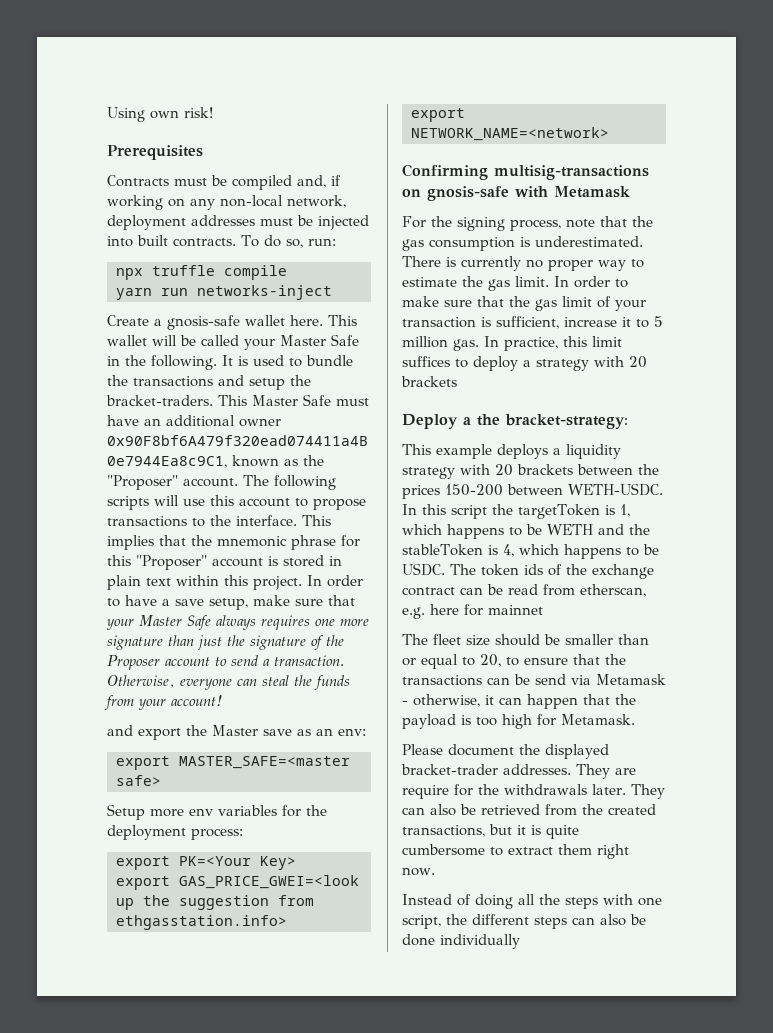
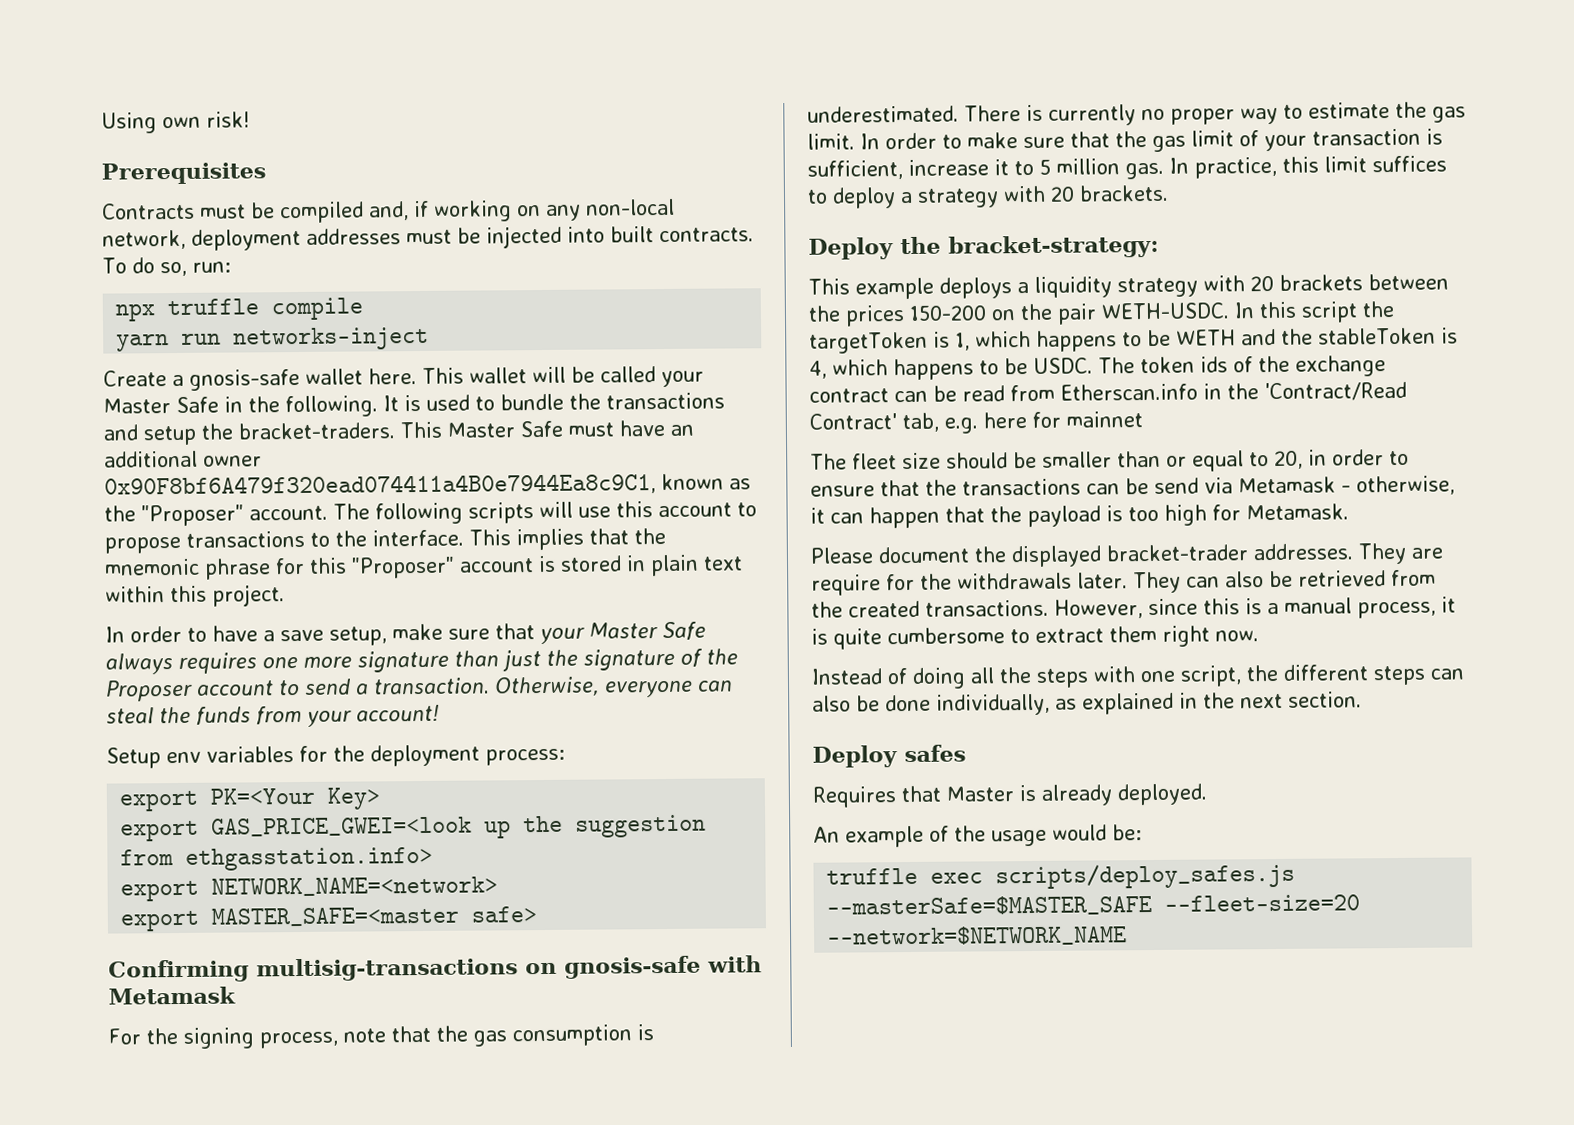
(302, 583) none -> (285, 595) //
[107,725,366,740] [116,756,350,770] [116,775,161,786] // and export the Master save as an env: // export MASTER_SAFE=<master safe> -> (440, 713) none
[150,809,184,817] more -> (161, 758) none
(609, 134) none -> [120,906,538,932] // export MASTER_SAFE=<master safe>
[401,376,457,387] [402,414,471,429] brackets // Deploy a -> [1079,184,1169,202] [808,237,894,260] brackets. // Deploy
[507,484,563,495] between -> [991,303,1097,325] on the pair
[580,584,646,597] etherscan, -> [1060,381,1407,402] [809,412,939,433] Etherscan.info in the 'Contract/Read Contract' tab,
(501, 660) none -> [1308,449,1384,466] in order
[402,824,512,837] transactions, but -> [925,597,1436,619] transactions. However, since this is a manual process,
[440,934,520,949] individually -> [936,691,1362,716] [812,744,966,768] [812,783,1207,808] [813,824,1142,848] [826,862,1296,890] [826,894,1361,917] [826,925,1128,947] individually, as explained in the next section. // Deploy safes // Requires that Master is already deployed. // An example of the usage would be: // truffle exec scripts/deploy_safes.js --masterSafe=$MASTER_SAFE --fleet-size=20 --network=$NETWORK_NAME

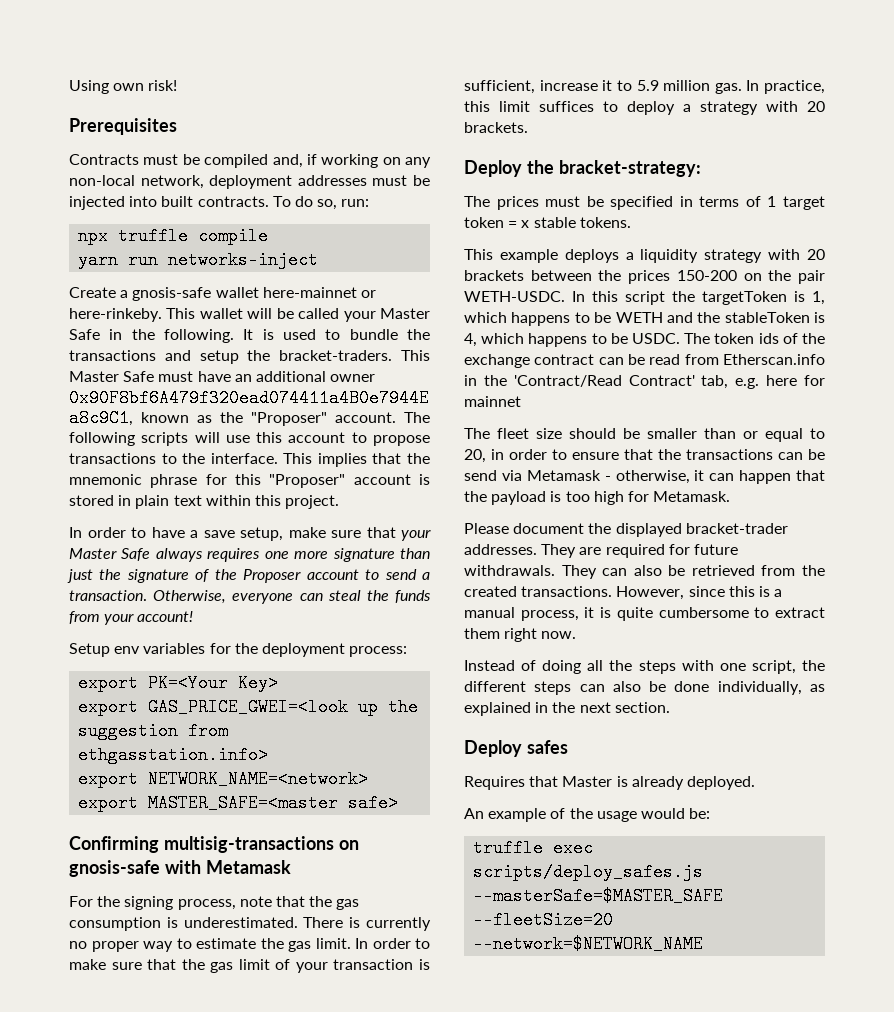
[368,368,417,385] here. -> [262,287,376,298] [69,308,162,322] here-mainnet or here-rinkeby.
[1039,159,1051,175] 5 -> [636,80,659,91] 5.9
(1159, 246) none -> [464,196,825,210] [464,217,631,228] // The prices must be specified in terms of 1 target token = x stable tokens.
[811,572,1128,596] require for the withdrawals later. -> [605,544,738,558] [464,565,555,576] required for future withdrawals.
[1164,894,1361,912] --fleet-size=20 -> [473,911,614,929] --fleetSize=20

